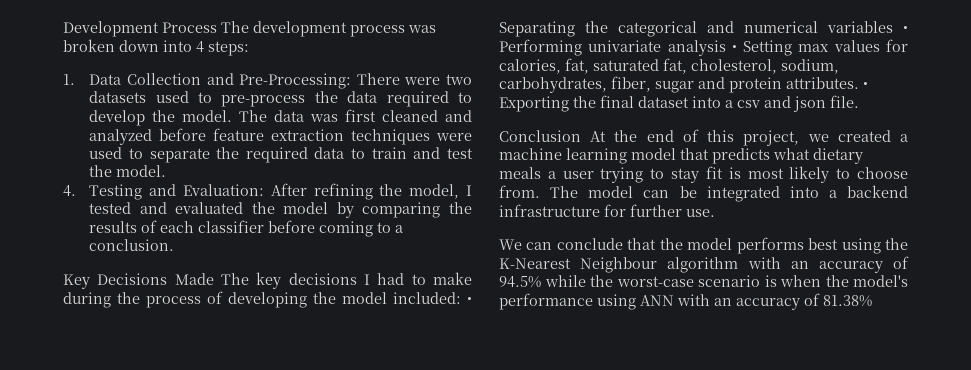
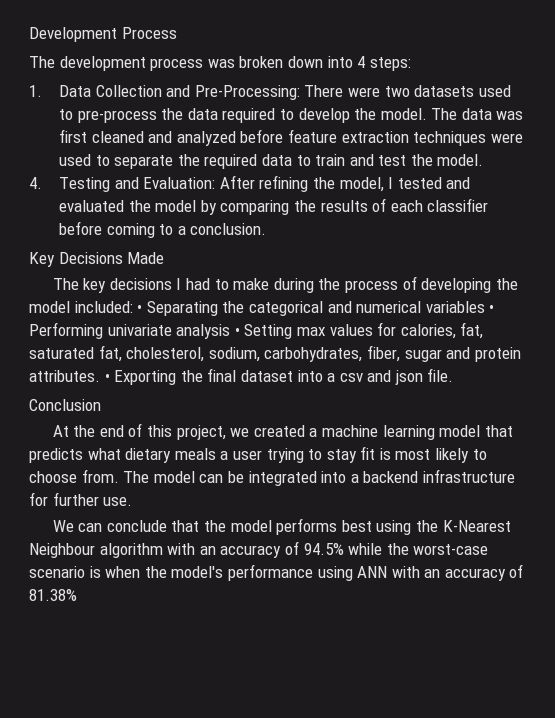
(217, 27) none -> (177, 33) //
(214, 279) none -> (165, 258) //
(581, 136) none -> (101, 405) //

